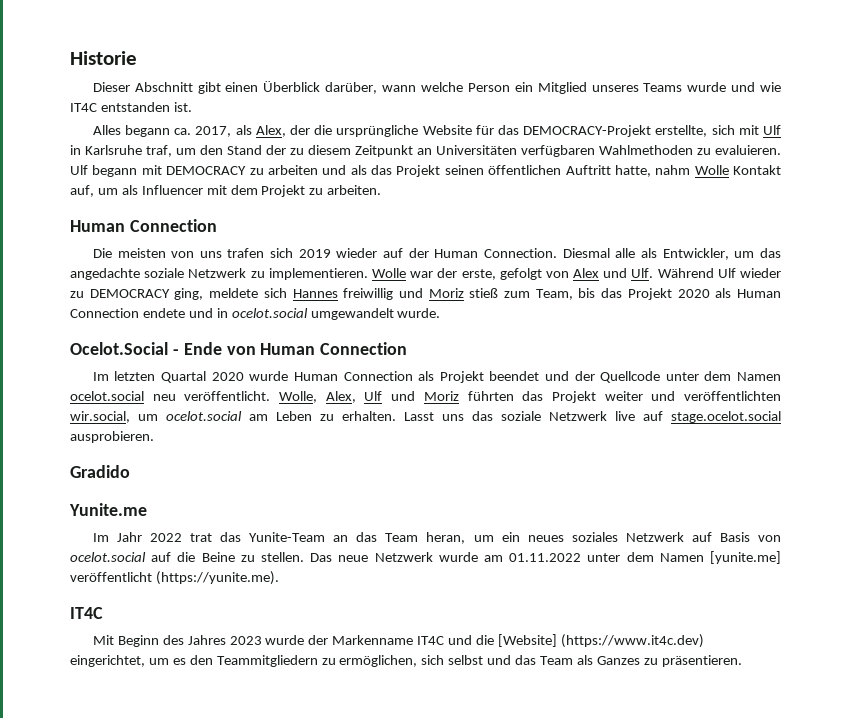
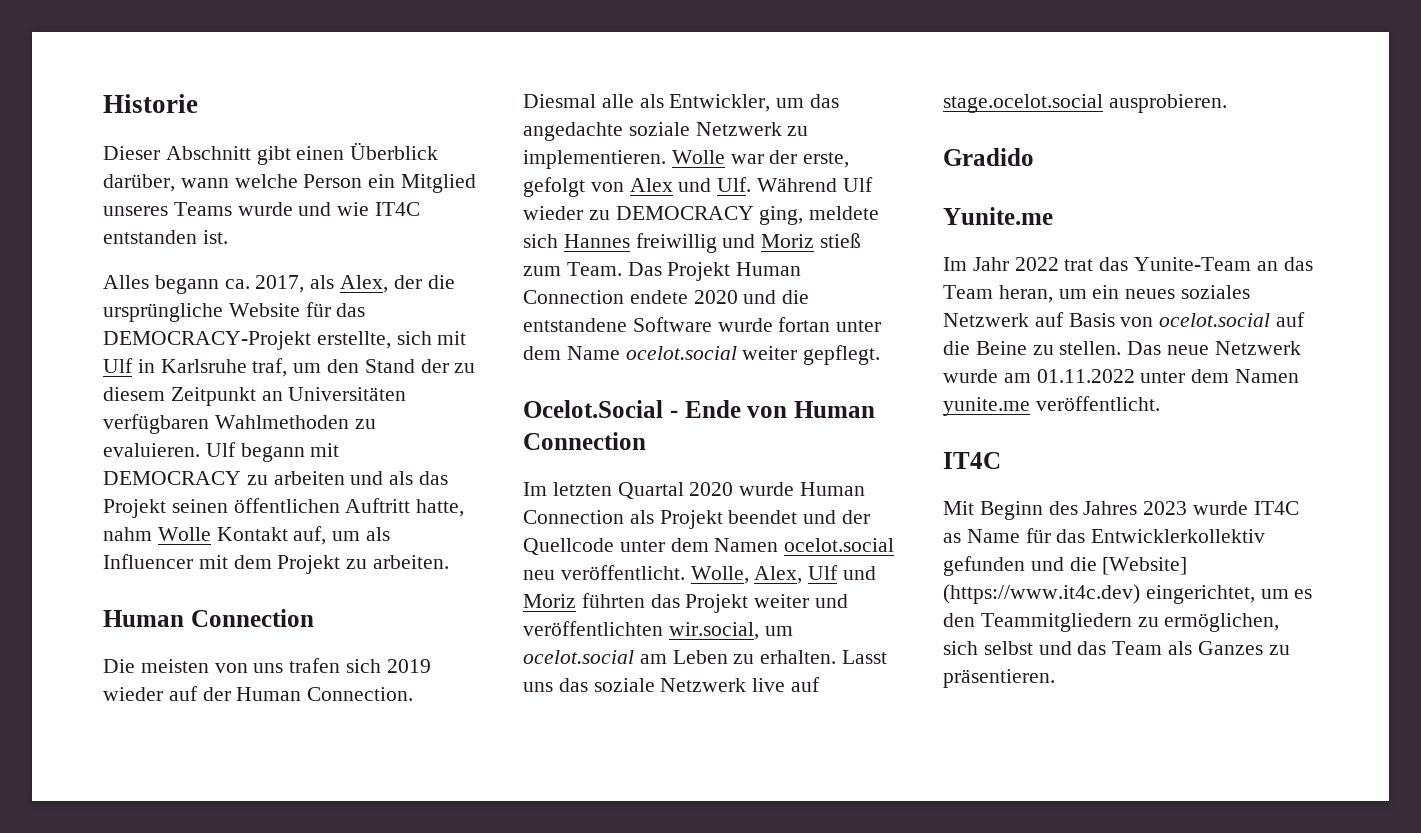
[535,288,782,300] [70,308,441,320] Team, bis das Projekt 2020 als Human Connection endete und in ocelot.social umgewandelt wurde. -> [566,262,802,281] [523,290,810,304] [523,317,882,332] [523,345,881,365] Team. Das Projekt Human Connection endete 2020 und die entstandene Software wurde fortan unter dem Name ocelot.social weiter gepflegt.
[710,551,781,564] [70,571,279,585] [yunite.me] veröffentlicht (https://yunite.me). -> [943,396,1160,416] yunite.me veröffentlicht.
[308,635,445,645] der Markenname IT4C -> [1253,501,1299,515] [943,528,1266,543] [943,556,1025,576] IT4C as Name für das Entwicklerkollektiv gefunden

